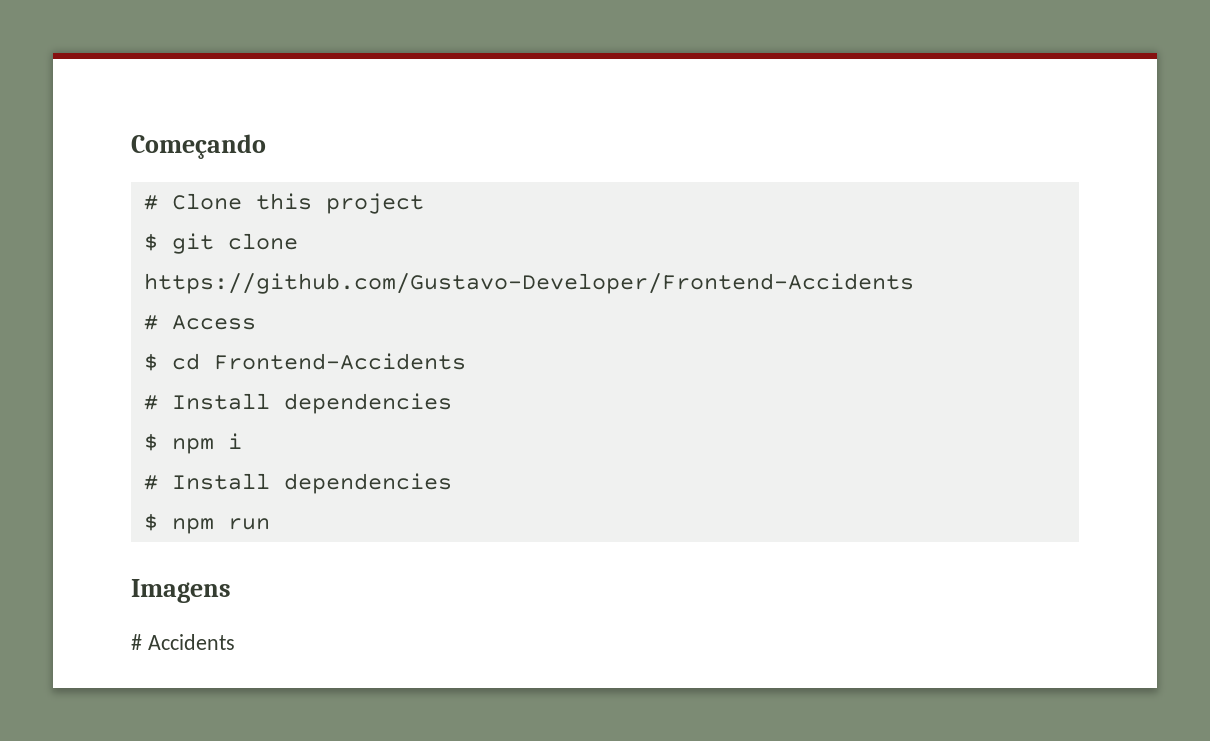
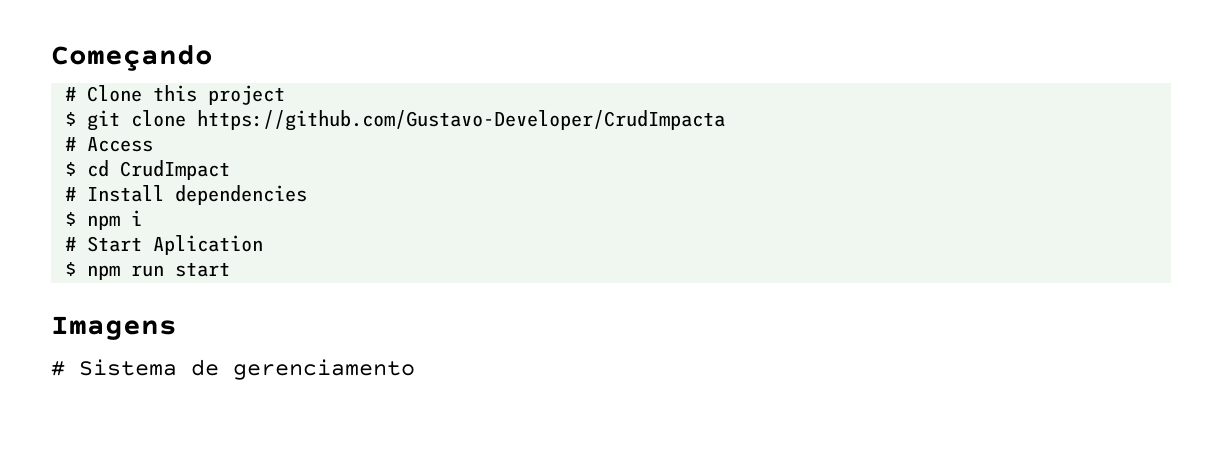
[143,273,914,294] https://github.com/Gustavo-Developer/Frontend-Accidents -> [197,110,726,131] https://github.com/Gustavo-Developer/CrudImpacta
[213,353,466,370] Frontend-Accidents -> [120,160,231,180] CrudImpact
[171,473,452,494] Install dependencies -> [87,235,264,255] Start Aplication
(270, 524) none -> [175,262,231,277] start
[147,634,235,650] Accidents -> [79,359,415,380] Sistema de gerenciamento

